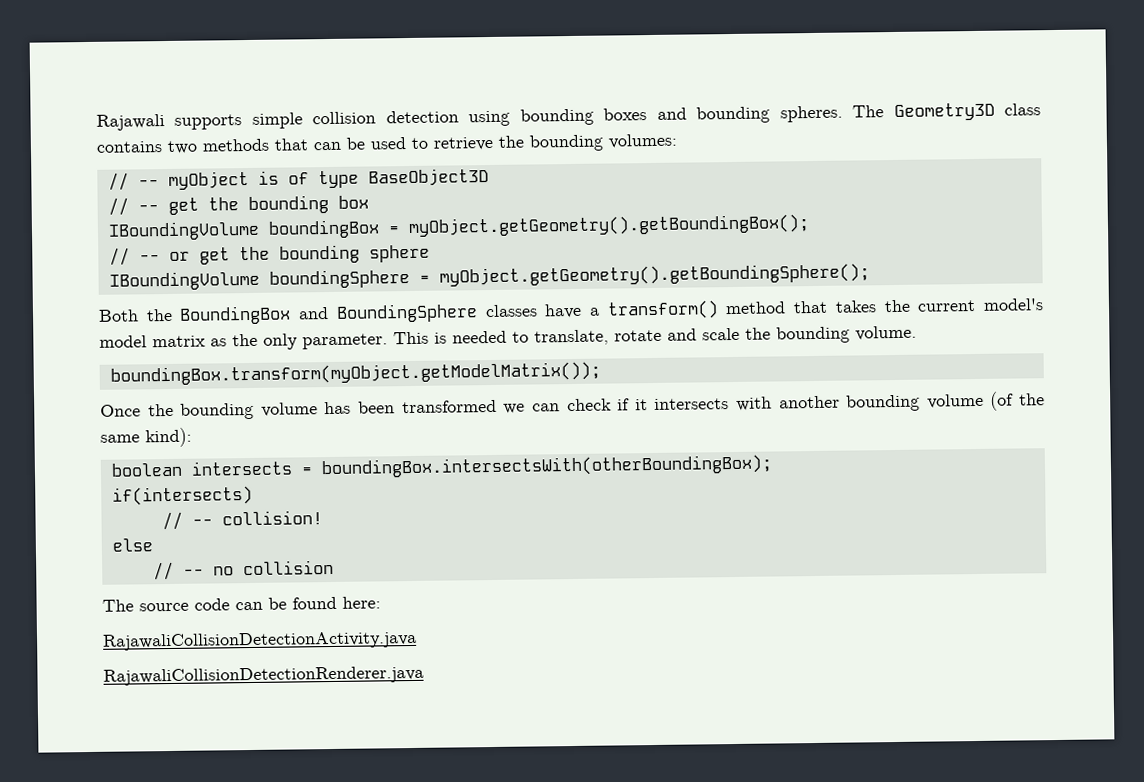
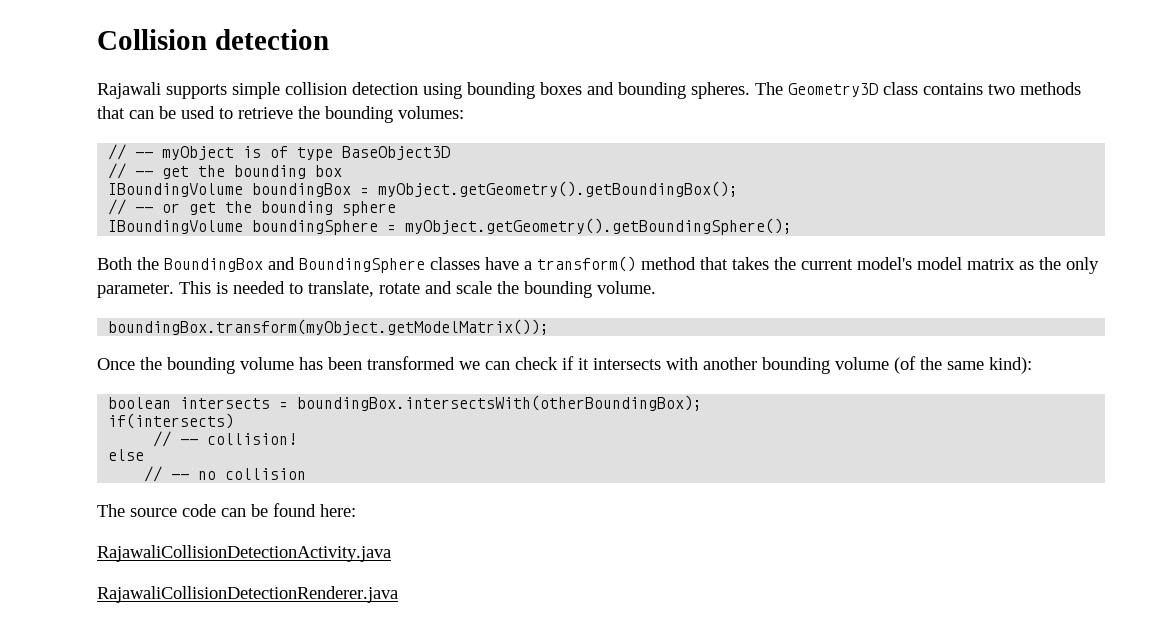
(96, 122) none -> [97,29,329,50] Collision detection //

